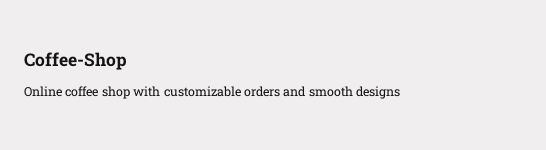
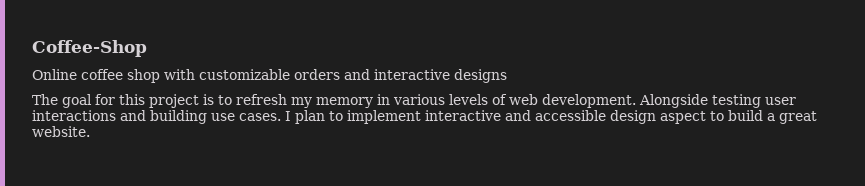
[308,86,353,97] smooth -> [374,69,450,80] interactive
(400, 92) none -> [32,94,796,108] [32,110,817,124] [32,126,90,137] // The goal for this project is to refresh my memory in various levels of web development. Alongside testing user interactions and building use cases. I plan to implement interactive and accessible design aspect to build a great website.

